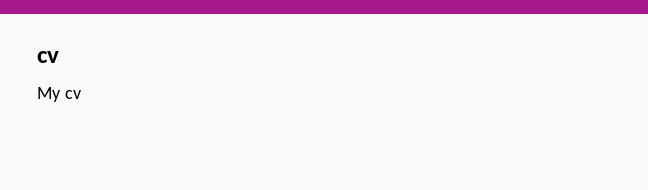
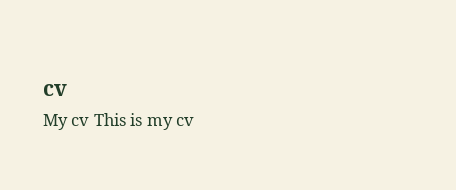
(81, 94) none -> [93,113,195,130] This is my cv

